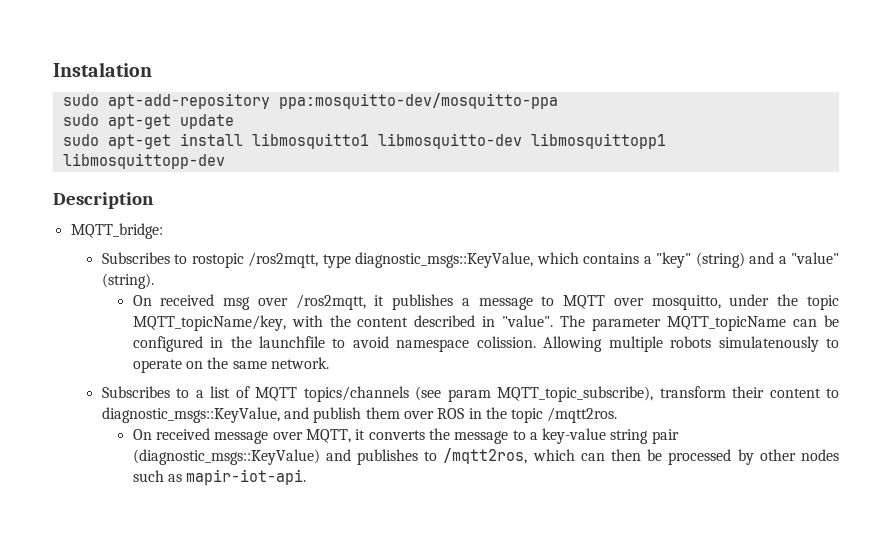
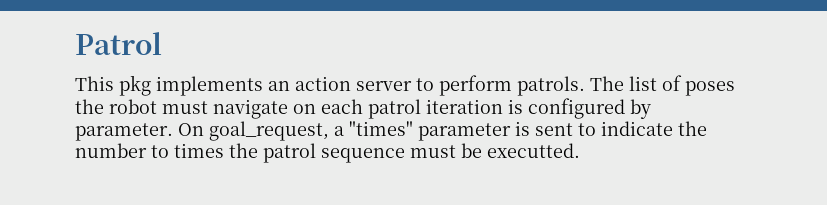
[53,62,152,77] [62,93,558,109] [62,114,234,129] [62,133,666,149] [62,153,225,169] [53,192,154,209] [70,223,163,239] [101,252,839,268] [101,273,154,289] [132,294,839,310] [132,315,839,331] [132,336,839,352] [132,357,329,373] [101,386,839,402] [101,407,618,423] [132,428,679,444] [132,448,839,465] [132,469,307,485] Instalation // sudo apt-add-repository ppa:mosquitto-dev/mosquitto-ppa // sudo apt-get update // sudo apt-get install libmosquitto1 libmosquitto-dev libmosquittopp1 libmosquittopp-dev // Description // MQTT_bridge: // Subscribes to rostopic /ros2mqtt, type diagnostic_msgs::KeyValue, which contains a "key" (string) and a "value" (string). // On received msg over /ros2mqtt, it publishes a message to MQTT over mosquitto, under the topic MQTT_topicName/key, with the content described in "value". The parameter MQTT_topicName can be configured in the launchfile to avoid namespace colission. Allowing multiple robots simulatenously to operate on the same network. // Subscribes to a list of MQTT topics/channels (see param MQTT_topic_subscribe), transform their content to diagnostic_msgs::KeyValue, and publish them over ROS in the topic /mqtt2ros. // On received message over MQTT, it converts the message to a key-value string pair (diagnostic_msgs::KeyValue) and publishes to /mqtt2ros, which can then be processed by other nodes such as mapir-iot-api. -> [75,32,162,55] [75,75,735,96] [75,98,651,119] [75,121,707,141] [75,143,580,163] Patrol // This pkg implements an action server to perform patrols. The list of poses the robot must navigate on each patrol iteration is configured by parameter. On goal_request, a "times" parameter is sent to indicate the number to times the patrol sequence must be executted.

